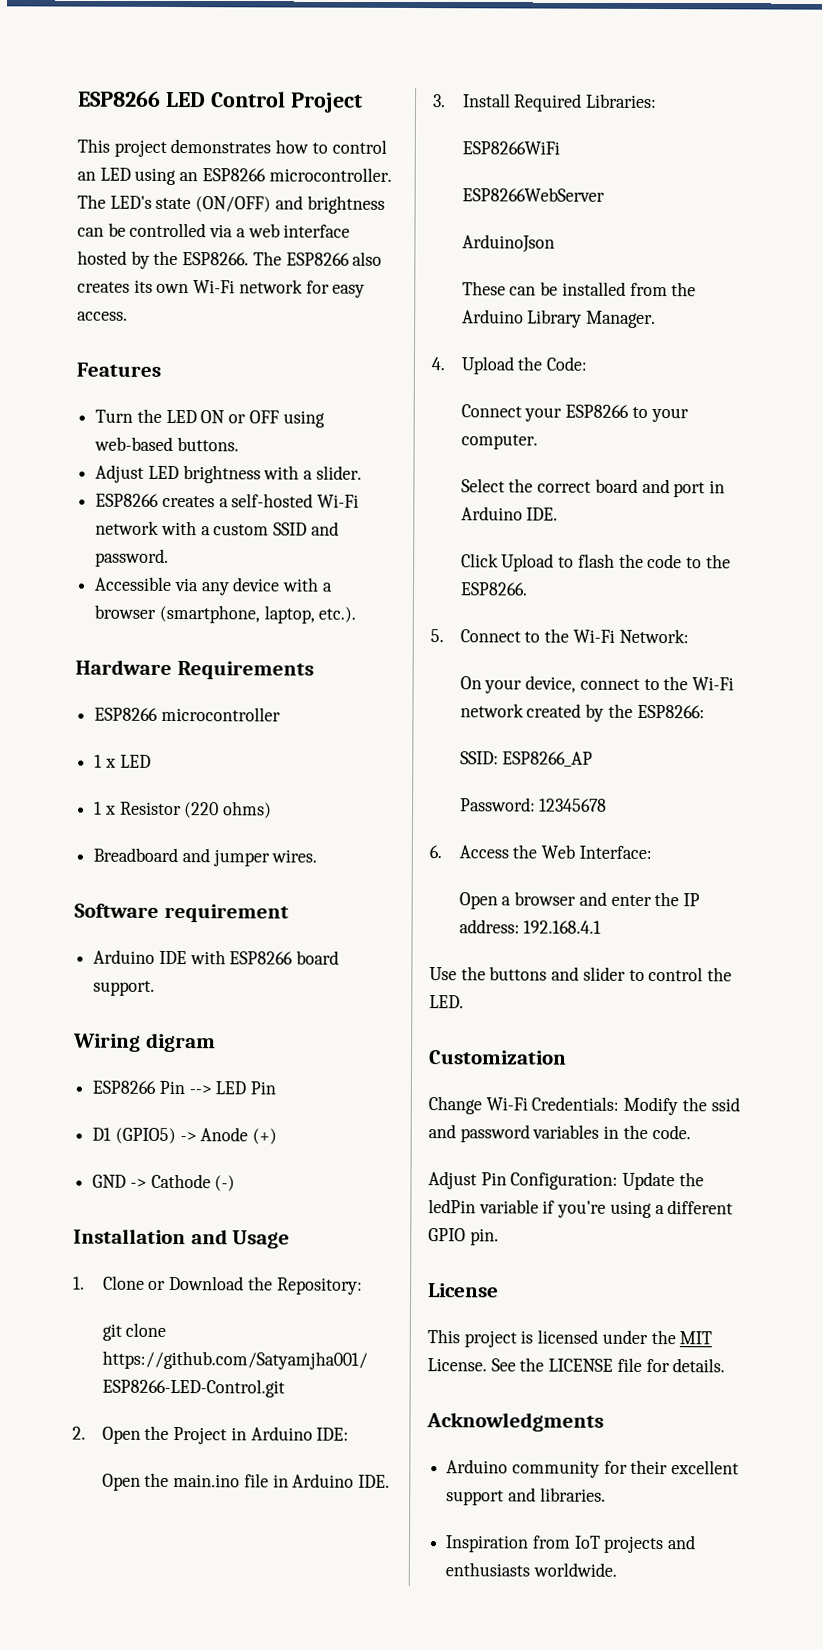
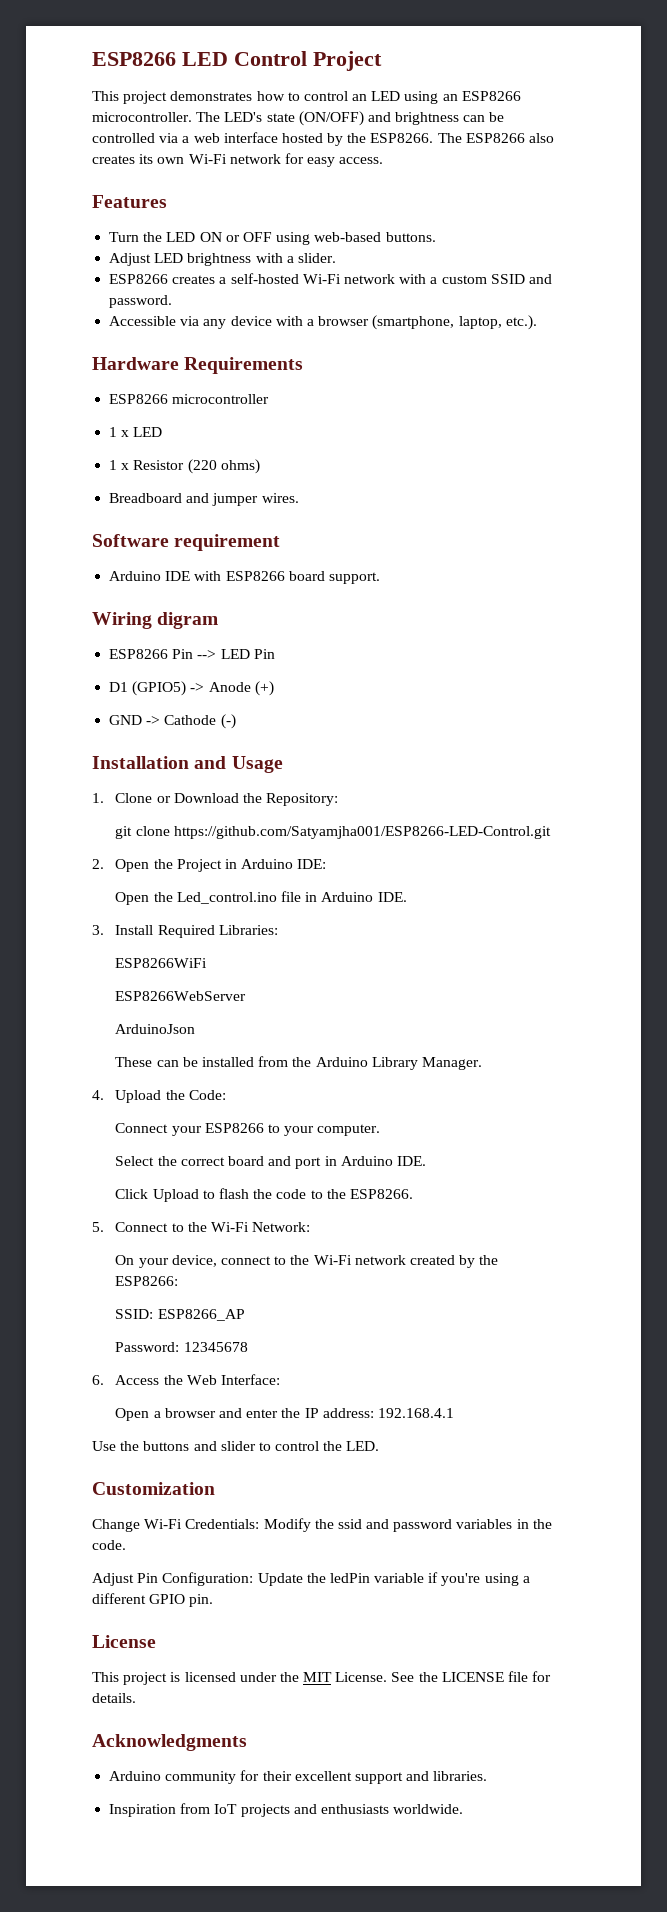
[173,1474,241,1488] main.ino -> [176,892,277,904] Led_control.ino

